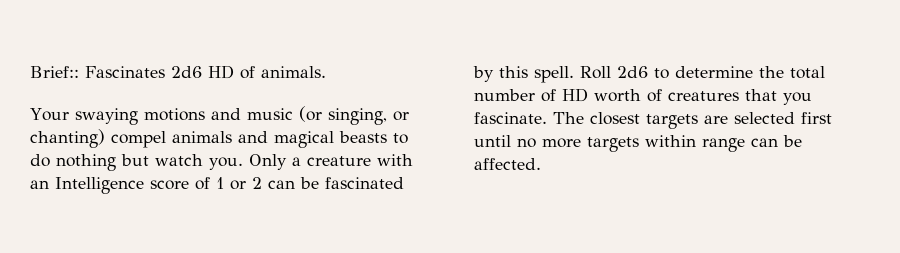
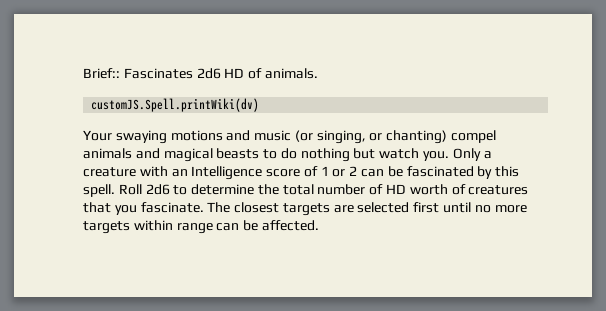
(326, 72) none -> [91,98,260,112] // customJS.Spell.printWiki(dv)

